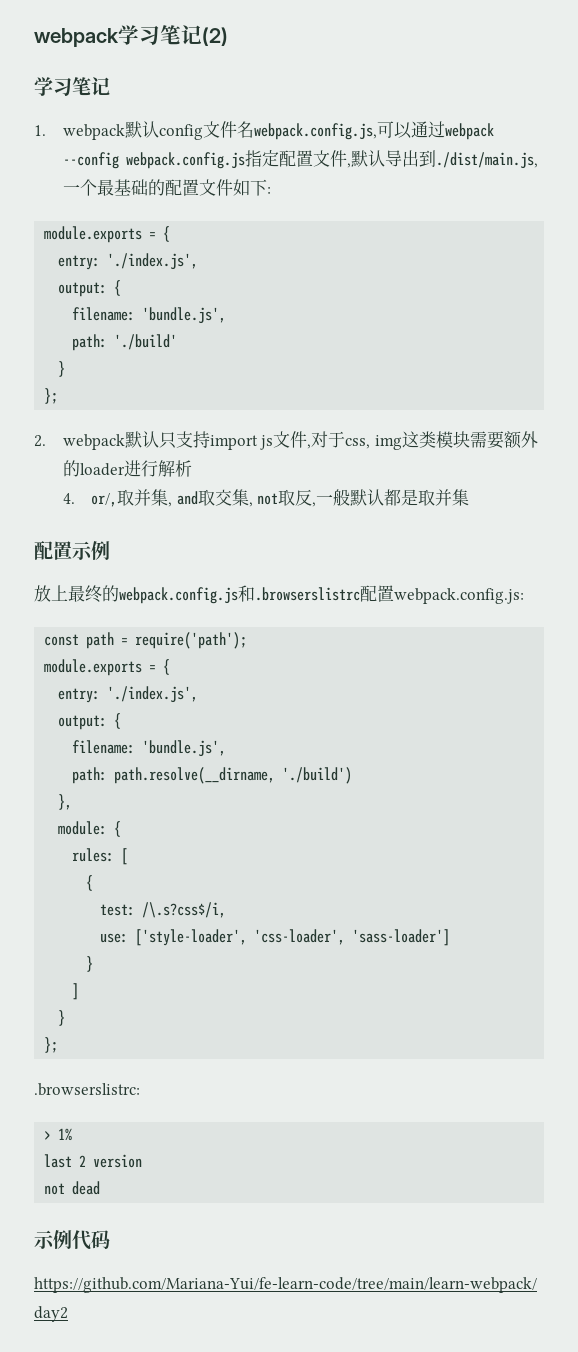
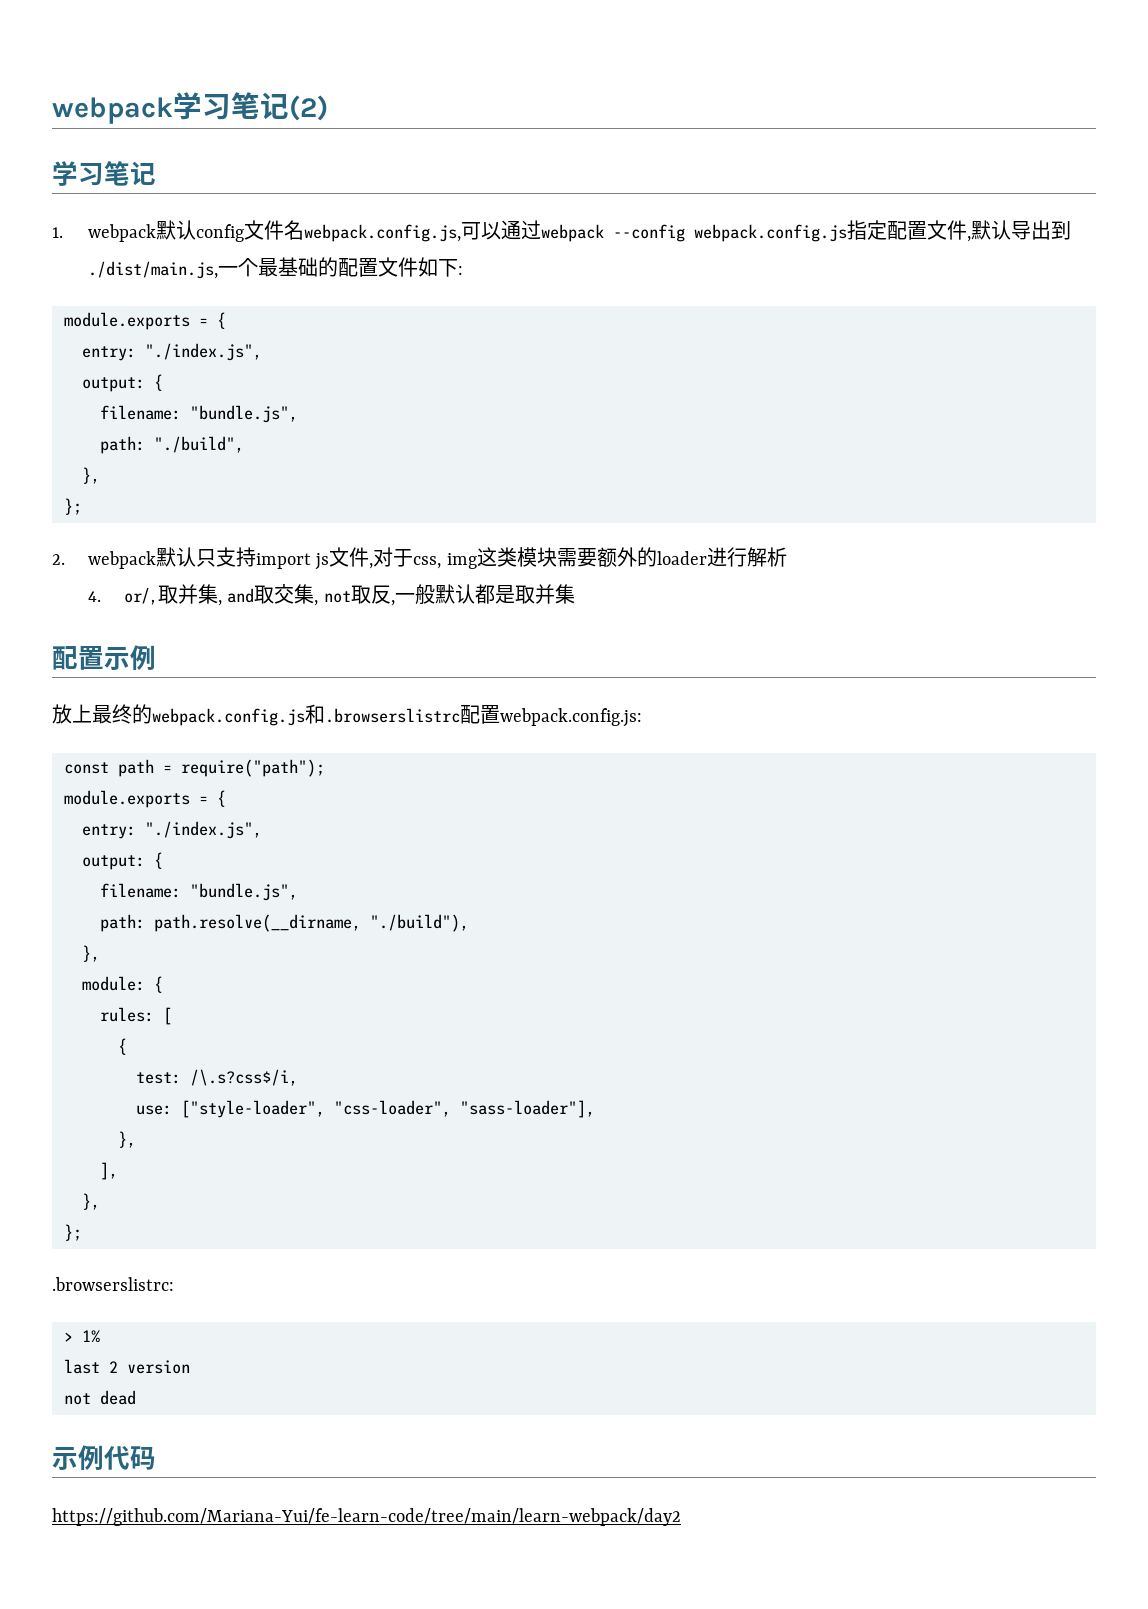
[107,253,199,270] [58,280,122,297] [72,307,227,324] [72,334,178,351] [58,361,66,377] './index.js', // output: { // filename: 'bundle.js', // path: './build' // } -> [145,343,262,361] [82,374,163,392] [100,405,298,423] [100,436,244,454] [82,467,100,484] "./index.js", // output: { // filename: "bundle.js", // path: "./build", // },
[135,632,248,649] [44,659,171,676] [58,686,199,703] [58,713,122,730] [72,740,227,757] require('path'); // module.exports = { // entry: './index.js', // output: { // filename: 'bundle.js', -> [181,759,325,777] [64,790,226,808] [82,821,262,839] [82,852,163,870] [100,883,298,901] require("path"); // module.exports = { // entry: "./index.js", // output: { // filename: "bundle.js",
[282,767,353,784] './build') -> [370,914,469,932] "./build"),
[135,929,451,946] [86,956,94,972] [72,983,80,1000] [58,1010,66,1026] ['style-loader', 'css-loader', 'sass-loader'] // } // ] // } -> [181,1100,595,1118] [118,1131,136,1148] [100,1162,118,1180] [82,1193,100,1210] ["style-loader", "css-loader", "sass-loader"], // }, // ], // },

